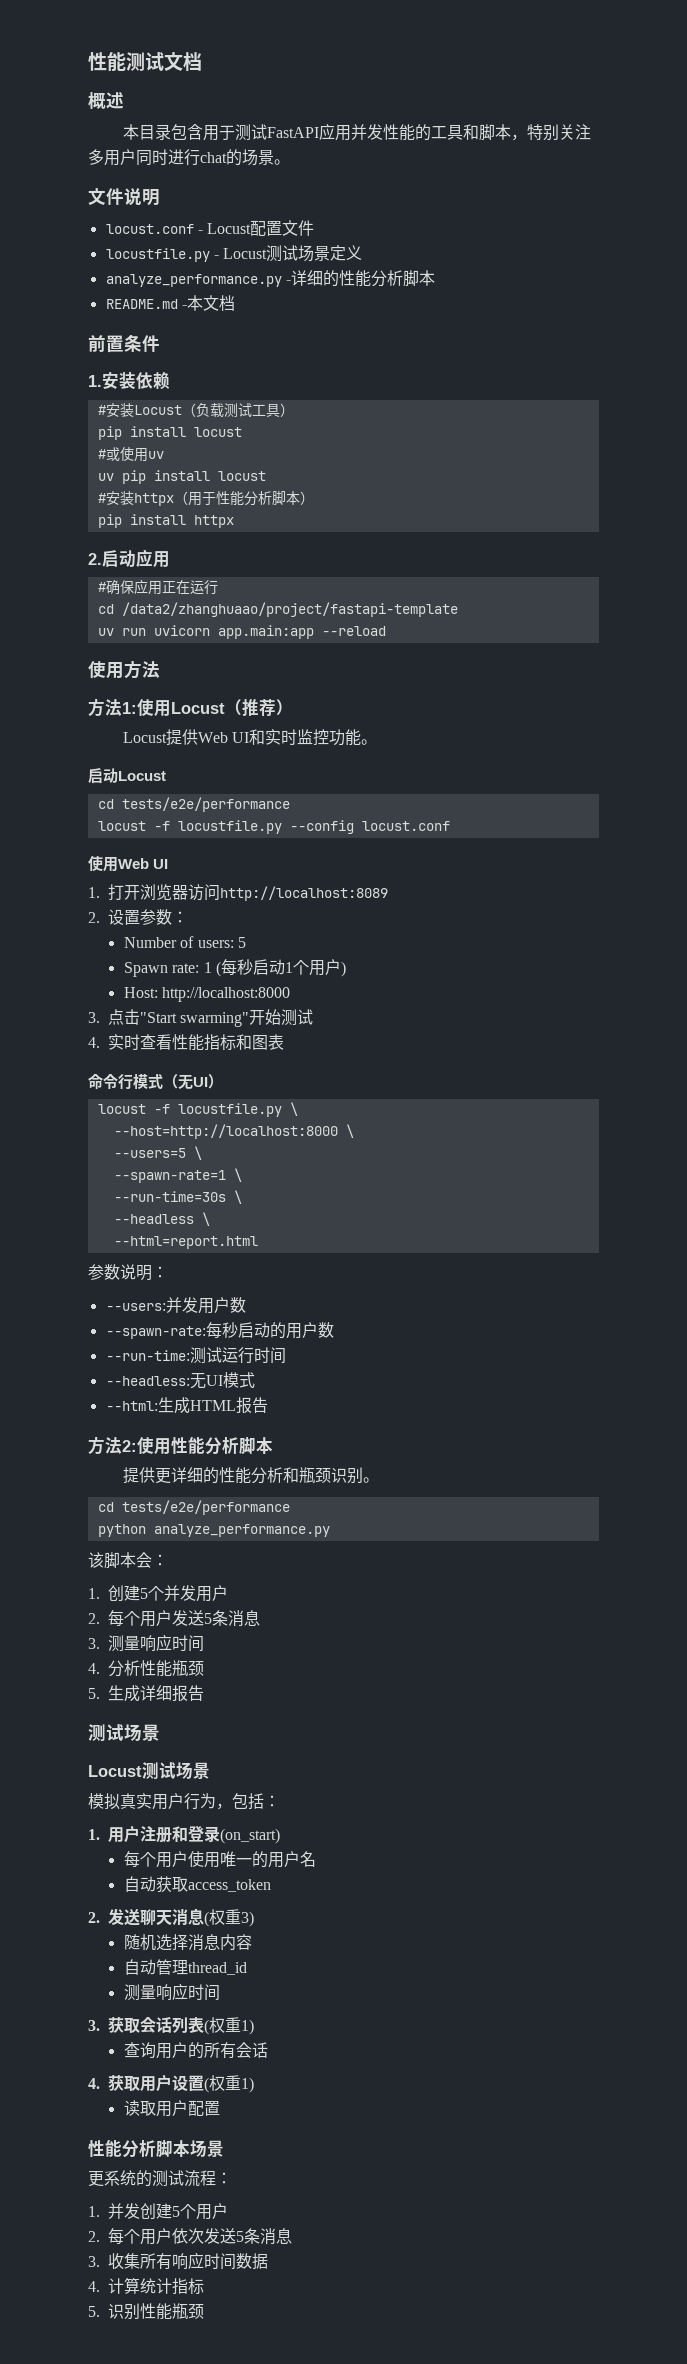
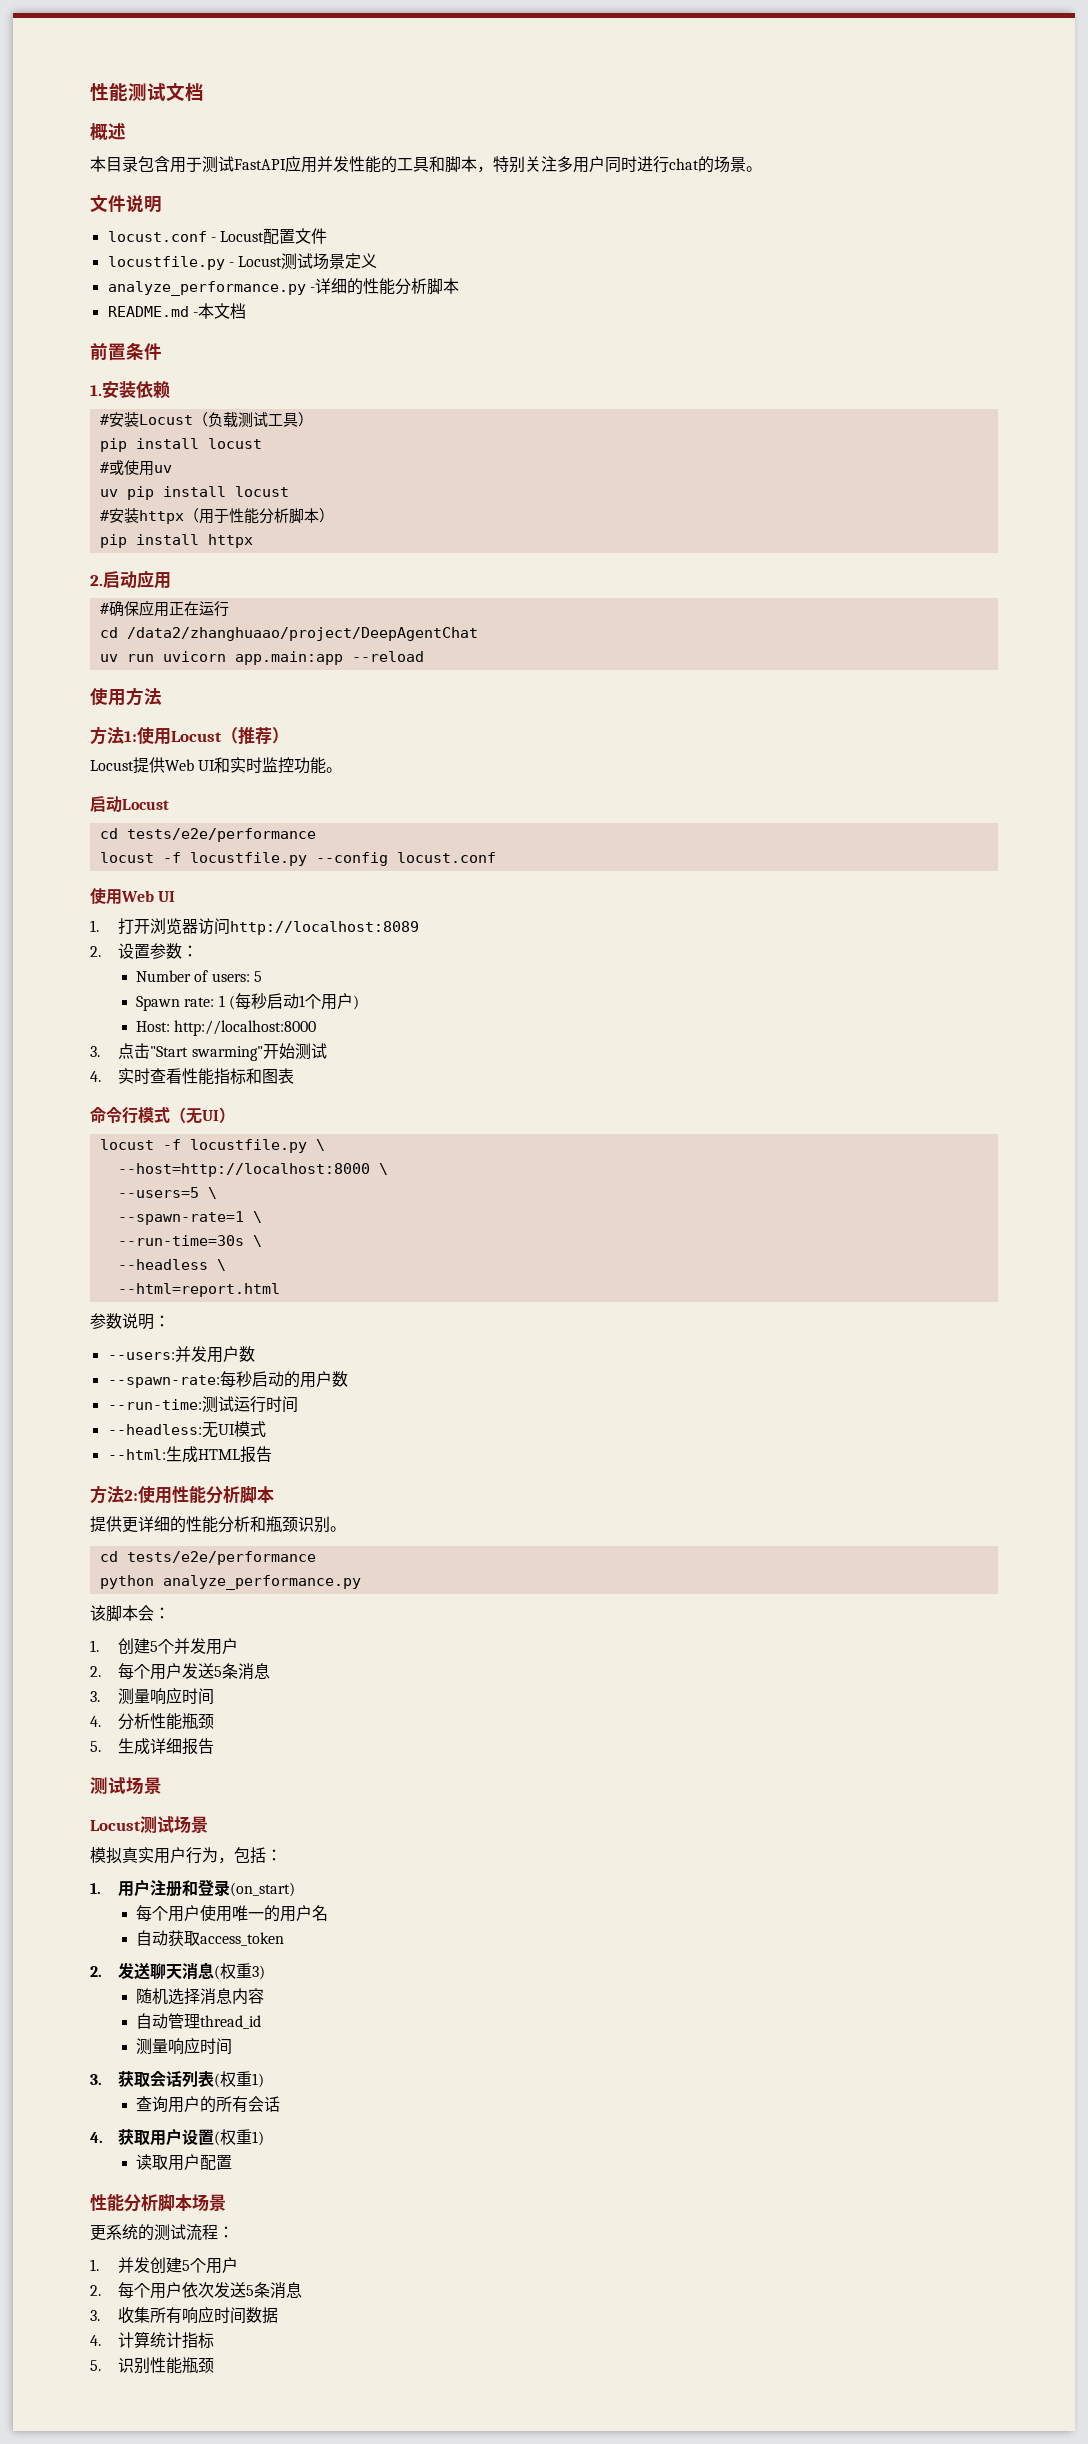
[121,602,458,617] /data2/zhanghuaao/project/fastapi-template -> [126,627,478,641] /data2/zhanghuaao/project/DeepAgentChat

